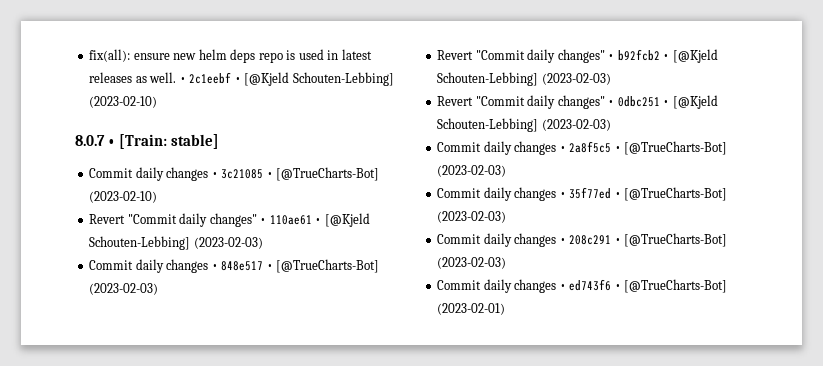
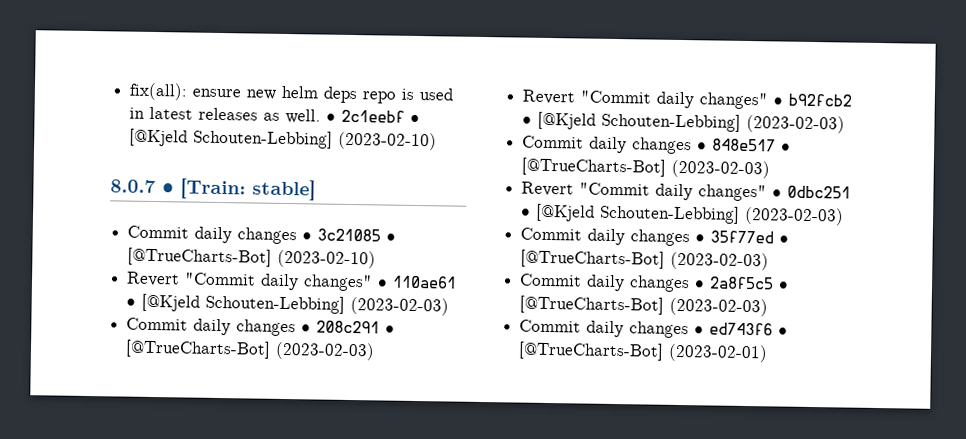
[221,261,264,271] 848e517 -> [316,320,381,334] 208c291
(611, 79) none -> [522,135,792,155] [521,157,771,179] // Commit daily changes • 848e517 • [@TrueCharts-Bot] (2023-02-03)
[437,141,728,155] [437,165,507,177] // Commit daily changes • 2a8f5c5 • [@TrueCharts-Bot] (2023-02-03) -> (845, 216) none
[569,235,612,245] 208c291 -> [709,276,775,290] 2a8f5c5

